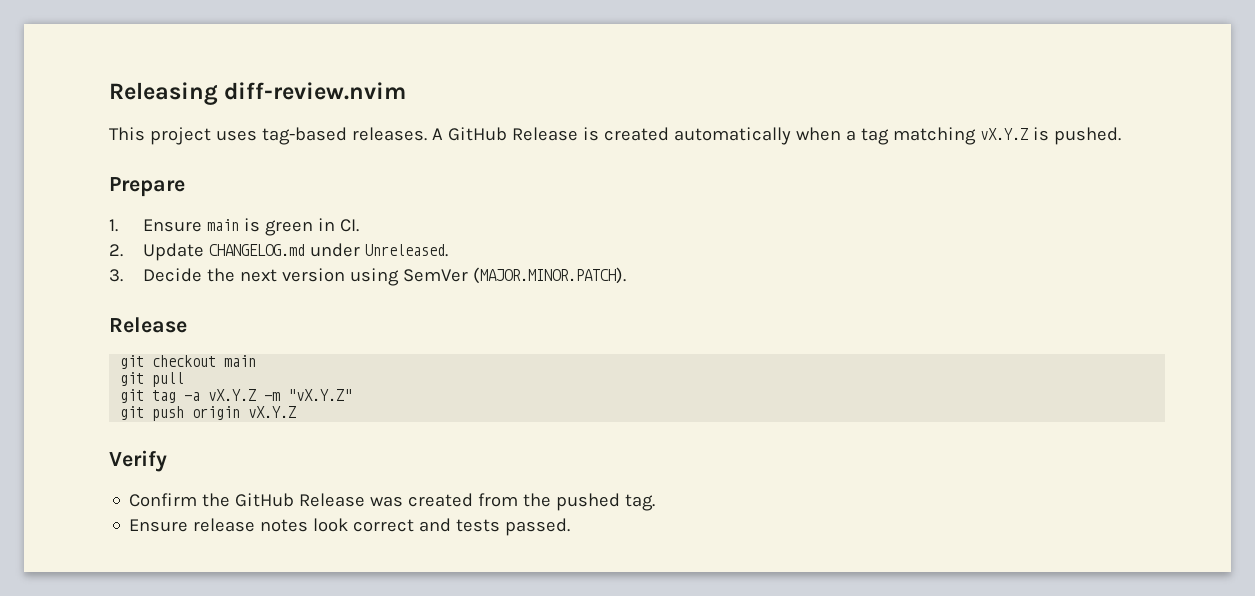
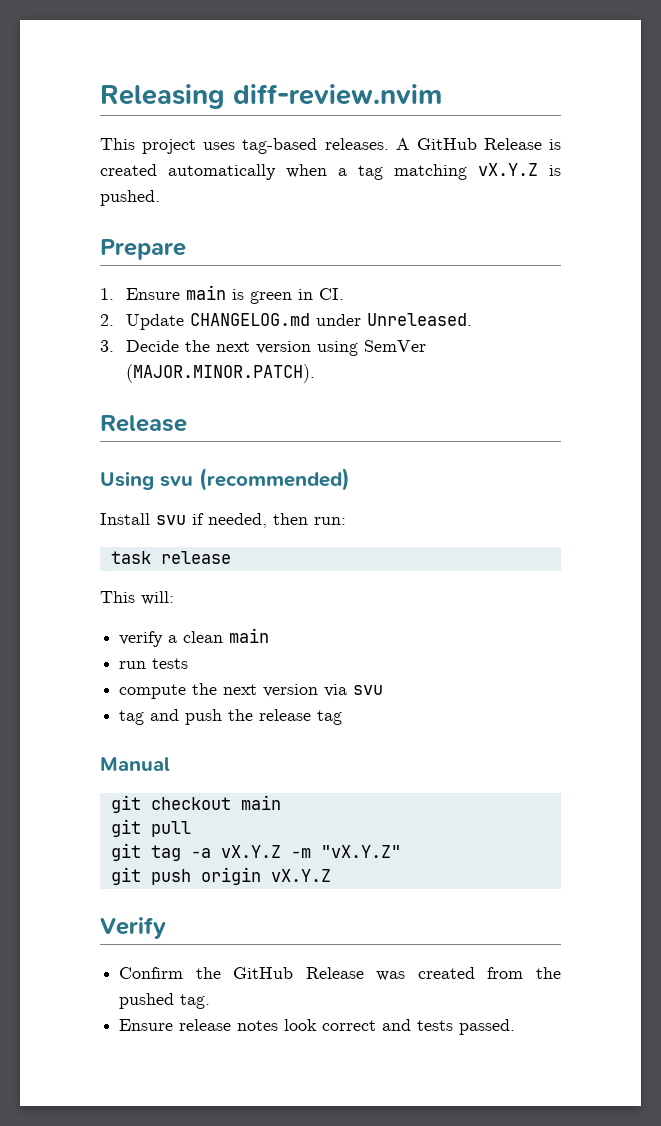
(187, 325) none -> [100,468,350,491] [100,513,346,528] [110,551,231,564] [100,591,174,605] [119,628,270,647] [119,658,189,669] [119,683,384,699] [119,709,343,725] [100,757,170,771] // Using svu (recommended) // Install svu if needed, then run: // task release // This will: // verify a clean main // run tests // compute the next version via svu // tag and push the release tag // Manual

